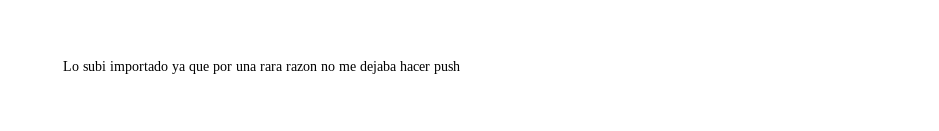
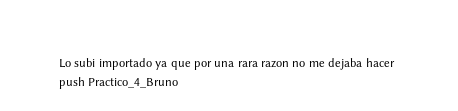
(460, 67) none -> [88,78,179,88] Practico_4_Bruno

